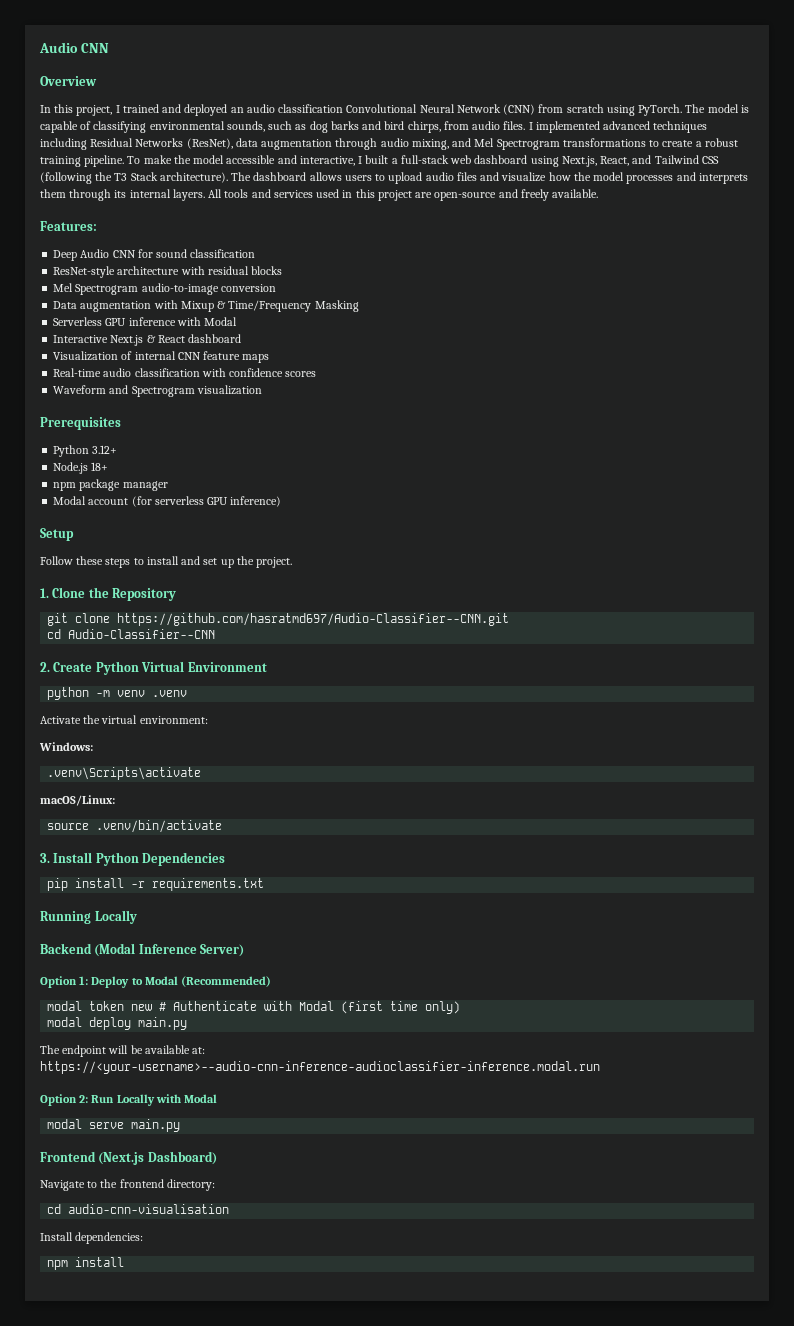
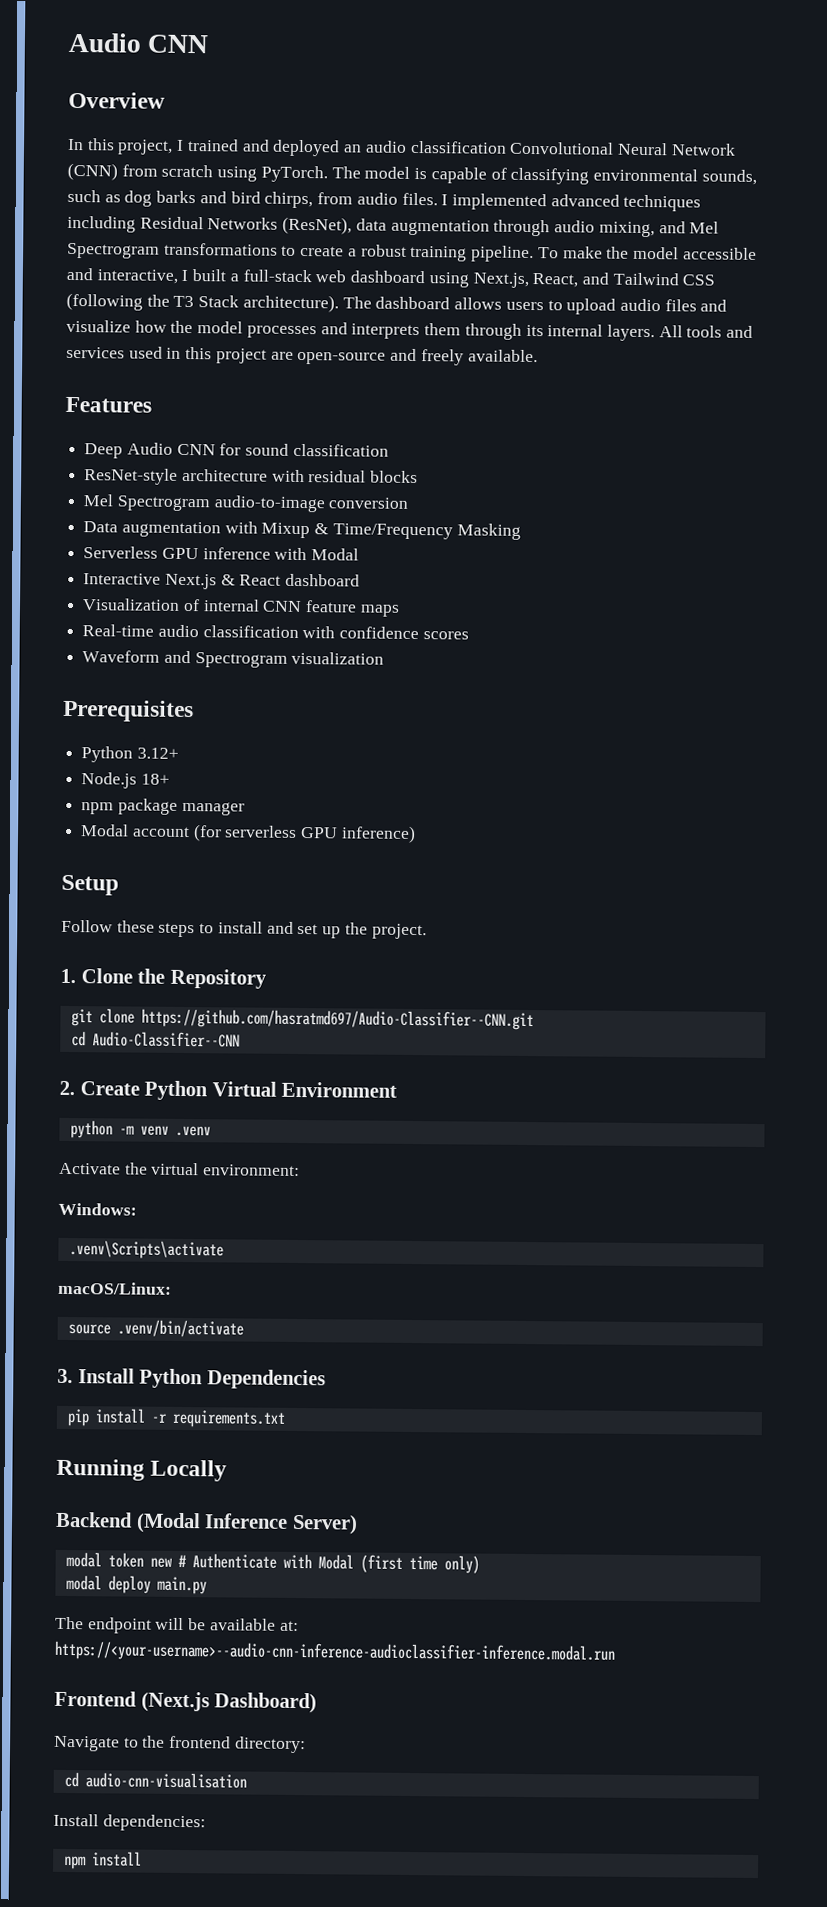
[40,221,97,231] Features: -> [65,396,152,413] Features
[40,976,272,988] // Option 1: Deploy to Modal (Recommended) -> (358, 1524) none
[40,1094,218,1106] [47,1119,181,1132] // Option 2: Run Locally with Modal // modal serve main.py -> (615, 1652) none

